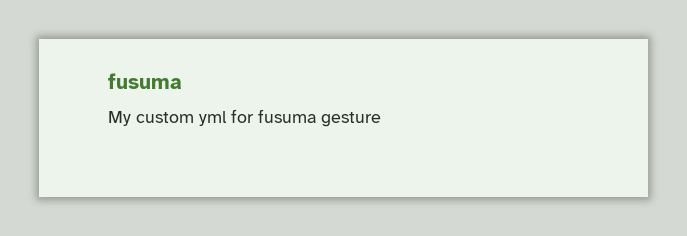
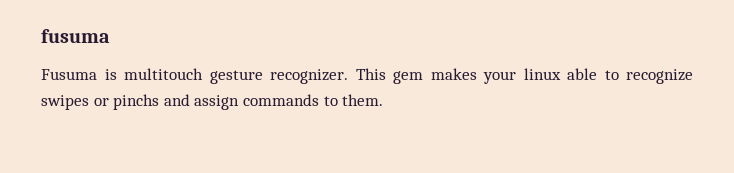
[108,109,381,127] My custom yml for fusuma gesture -> [41,68,693,84] [41,94,384,110] Fusuma is multitouch gesture recognizer. This gem makes your linux able to recognize swipes or pinchs and assign commands to them.

